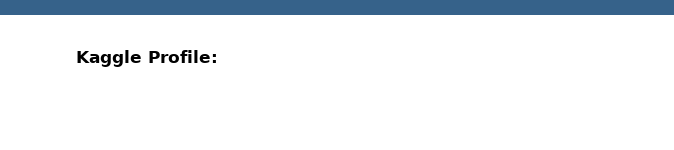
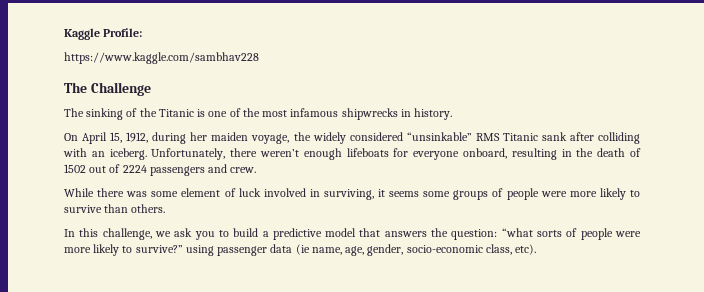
(218, 56) none -> [64,52,259,64] [64,82,151,96] [64,108,453,120] [64,132,640,144] [63,148,641,160] [64,164,257,176] [64,188,640,200] [64,204,166,213] [64,228,641,240] [64,244,537,256] // https://www.kaggle.com/sambhav228 // The Challenge // The sinking of the Titanic is one of the most infamous shipwrecks in history. // On April 15, 1912, during her maiden voyage, the widely considered “unsinkable” RMS Titanic sank after colliding with an iceberg. Unfortunately, there weren’t enough lifeboats for everyone onboard, resulting in the death of 1502 out of 2224 passengers and crew. // While there was some element of luck involved in surviving, it seems some groups of people were more likely to survive than others. // In this challenge, we ask you to build a predictive model that answers the question: “what sorts of people were more likely to survive?” using passenger data (ie name, age, gender, socio-economic class, etc).

